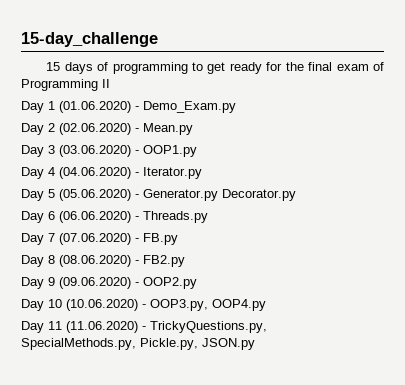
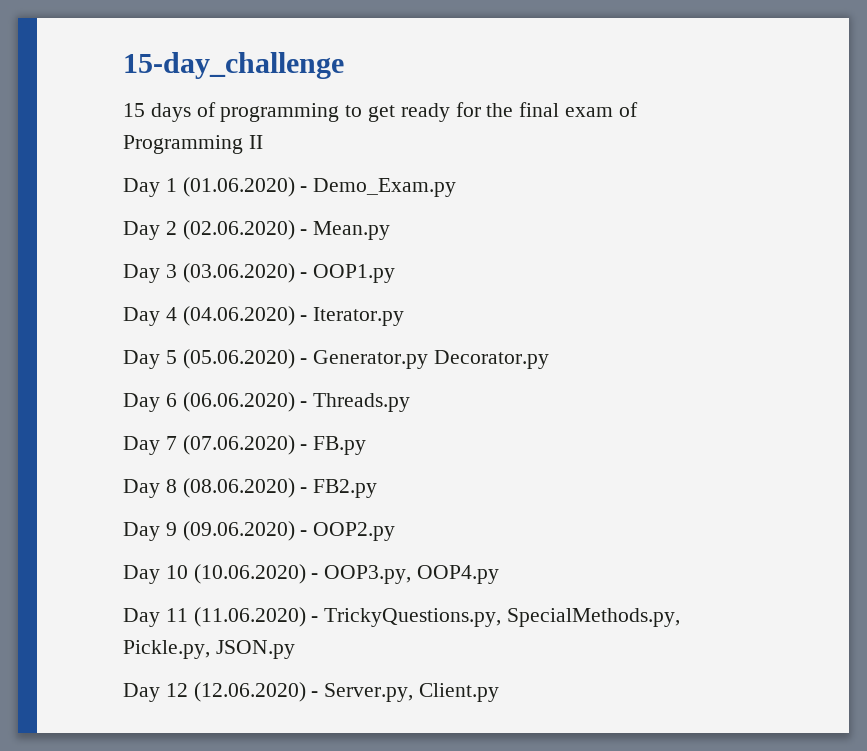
(255, 344) none -> [123,682,500,702] // Day 12 (12.06.2020) - Server.py, Client.py

